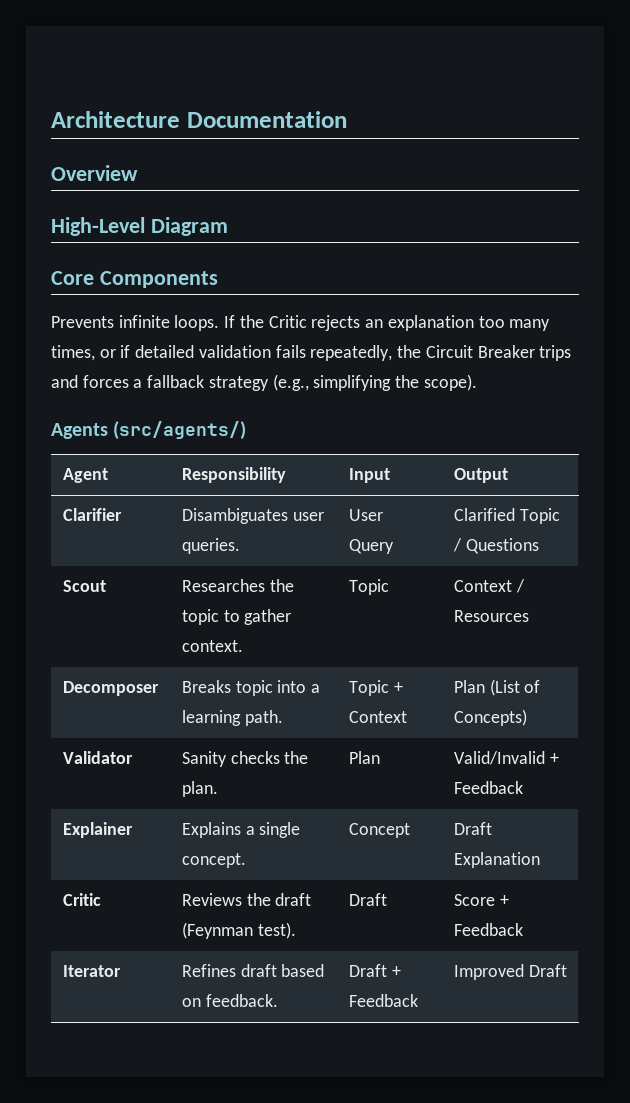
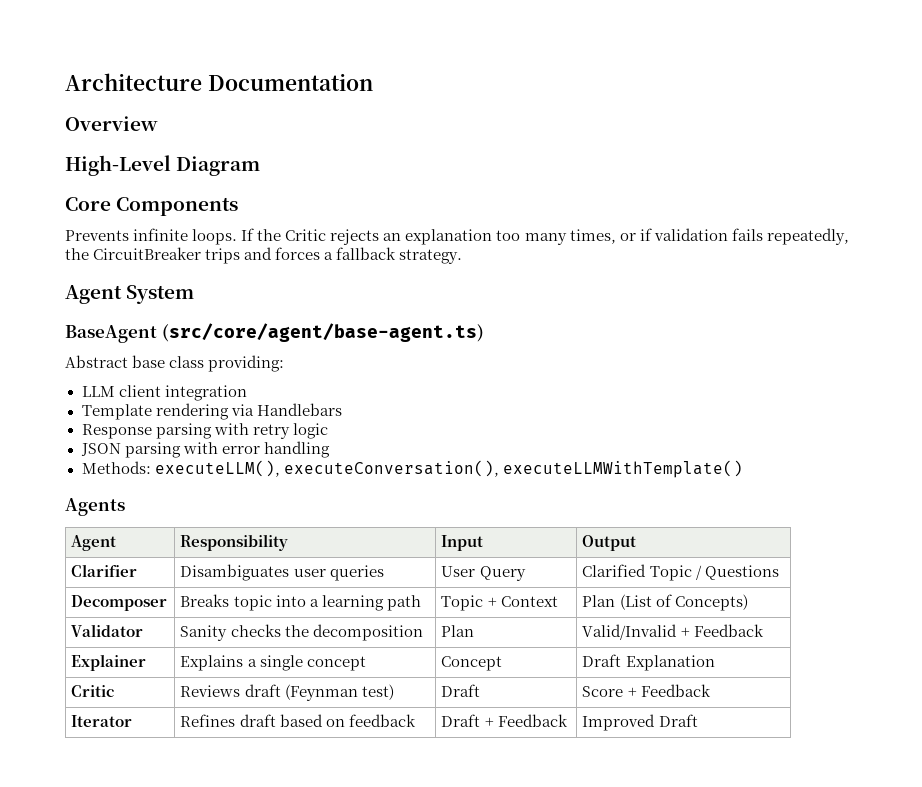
[135,345,195,358] detailed -> (652, 234) none
[425,345,535,358] Circuit Breaker -> [93,247,202,260] CircuitBreaker
[208,374,477,391] strategy (e.g., simplifying the scope). -> [399,249,463,264] [65,285,195,304] [65,323,484,343] [65,355,285,372] [81,385,247,401] [81,403,342,420] [81,423,328,439] [80,441,330,458] [81,460,743,478] strategy. // Agent System // BaseAgent (src/core/agent/base-agent.ts) // Abstract base class providing: // LLM client integration // Template rendering via Handlebars // Response parsing with retry logic // JSON parsing with error handling // Methods: executeLLM(), executeConversation(), executeLLMWithTemplate()
[113,421,247,440] (src/agents/) -> (125, 507) none
[181,538,240,554] queries. -> [329,565,384,581] queries
[62,580,106,592] [181,579,294,592] [181,609,292,625] [181,640,243,652] [348,579,389,595] [453,579,525,593] [453,610,529,622] // Scout | Researches the topic to gather context. | Topic | Context / Resources -> (779, 572) none
[244,710,283,726] path. -> [386,595,421,611] path
[181,781,218,797] plan. -> [312,624,423,641] decomposition
[181,853,246,868] concept. -> [306,656,366,671] concept
[246,893,271,906] the -> (241, 691) none
[257,922,296,939] test). -> [361,684,394,700] test)
[205,994,278,1007] feedback. -> [348,714,416,727] feedback

